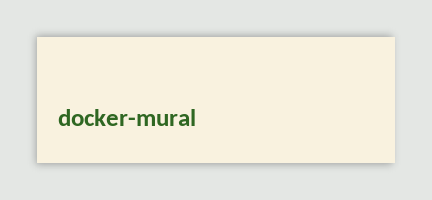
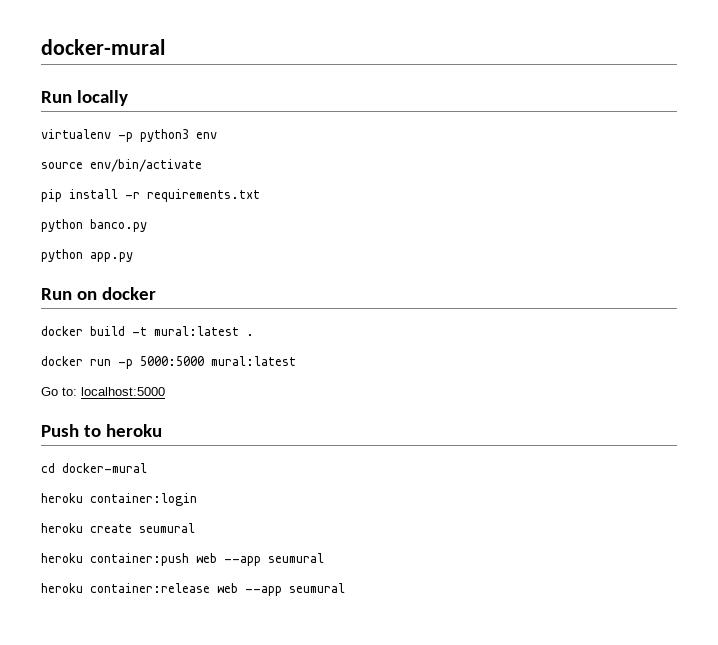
[58,109,196,126] docker-mural -> [41,39,165,55] [41,90,128,106] [41,129,217,142] [41,159,202,172] [41,189,260,202] [41,219,147,232] [41,249,133,262] [41,287,156,300] [41,326,254,336] [41,356,296,369] [41,387,165,396] [41,424,162,437] [41,463,147,473] [41,493,197,506] [41,523,195,533] [41,553,324,566] [41,583,345,596] docker-mural // Run locally // virtualenv -p python3 env // source env/bin/activate // pip install -r requirements.txt // python banco.py // python app.py // Run on docker // docker build -t mural:latest . // docker run -p 5000:5000 mural:latest // Go to: localhost:5000 // Push to heroku // cd docker-mural // heroku container:login // heroku create seumural // heroku container:push web --app seumural // heroku container:release web --app seumural

